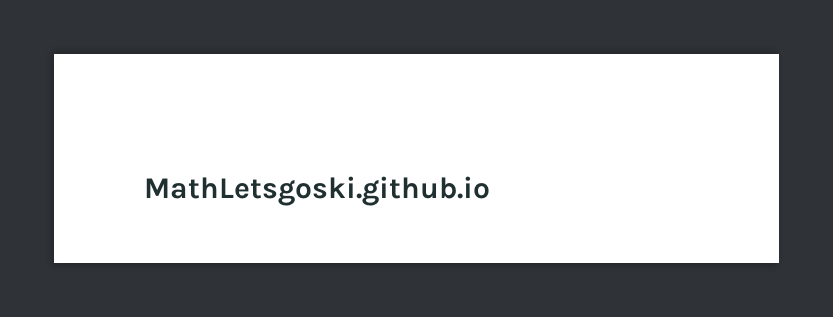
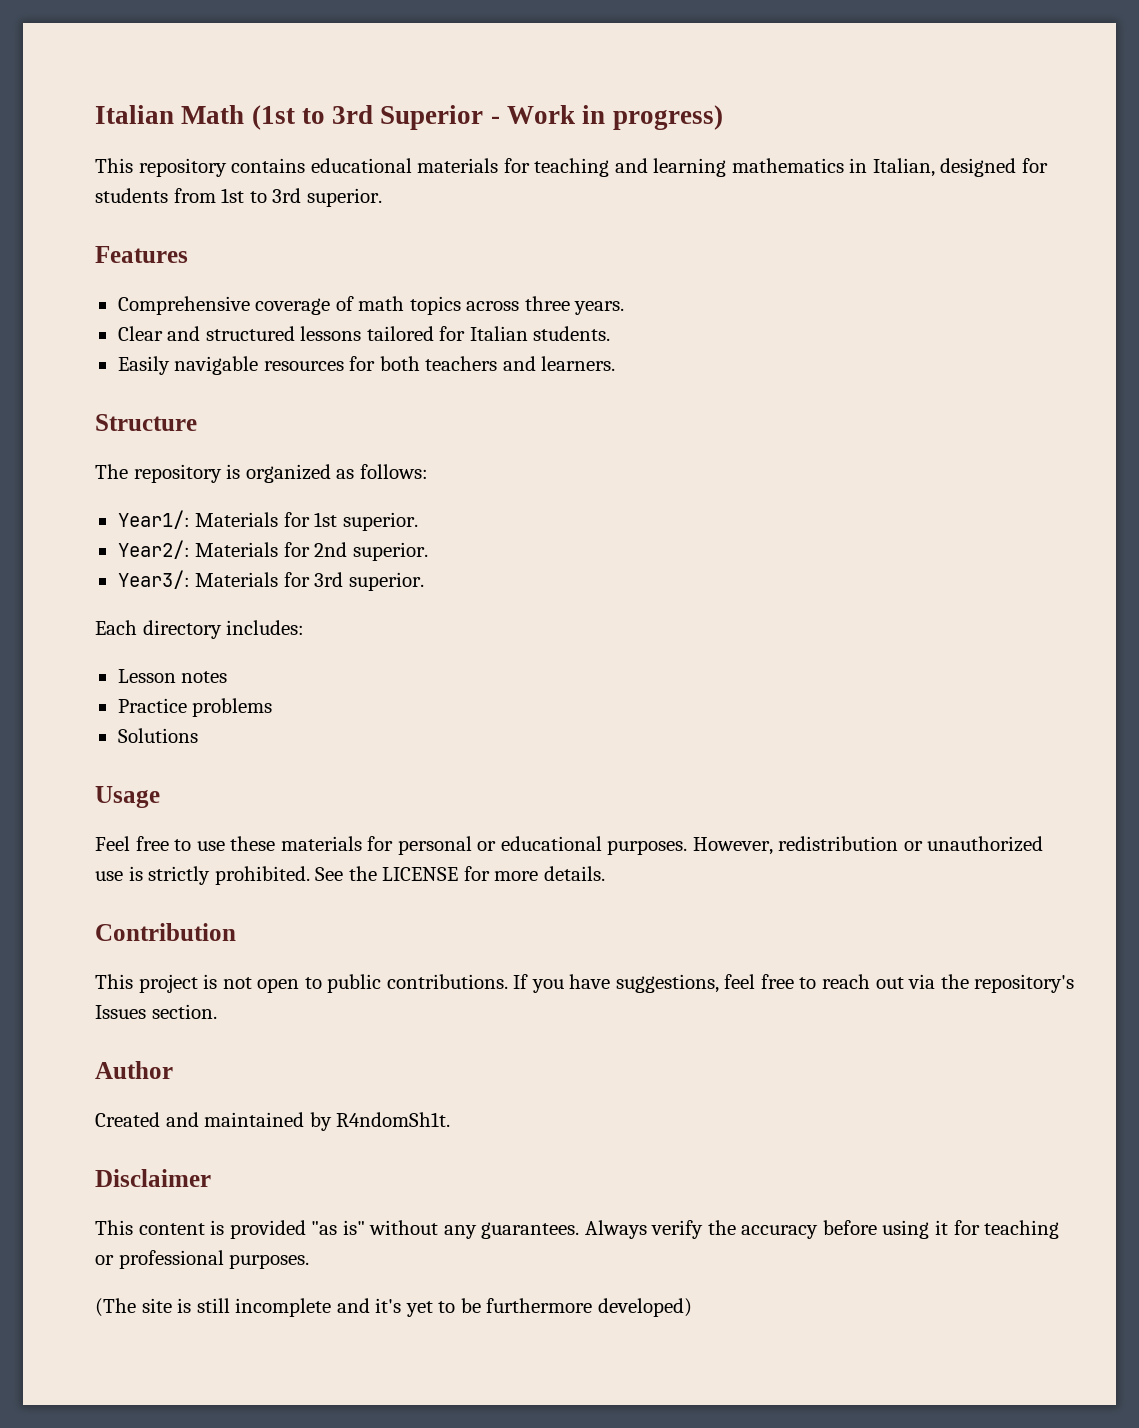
[144,176,490,206] MathLetsgoski.github.io -> [95,105,723,130] [95,158,1048,177] [95,188,382,207] [95,246,188,263] [117,296,625,315] [117,326,611,341] [117,356,616,375] [95,414,197,431] [95,464,428,483] [117,510,418,531] [117,540,428,561] [117,570,424,591] [95,620,305,639] [117,669,228,683] [117,698,273,717] [117,728,198,743] [95,786,160,808] [95,836,1044,855] [95,866,605,885] [95,923,236,941] [95,974,1075,993] [95,1004,217,1019] [95,1061,173,1079] [95,1112,451,1131] [95,1169,211,1187] [95,1220,1060,1239] [95,1250,310,1269] [95,1298,692,1317] Italian Math (1st to 3rd Superior - Work in progress) // This repository contains educational materials for teaching and learning mathematics in Italian, designed for students from 1st to 3rd superior. // Features // Comprehensive coverage of math topics across three years. // Clear and structured lessons tailored for Italian students. // Easily navigable resources for both teachers and learners. // Structure // The repository is organized as follows: // Year1/: Materials for 1st superior. // Year2/: Materials for 2nd superior. // Year3/: Materials for 3rd superior. // Each directory includes: // Lesson notes // Practice problems // Solutions // Usage // Feel free to use these materials for personal or educational purposes. However, redistribution or unauthorized use is strictly prohibited. See the LICENSE for more details. // Contribution // This project is not open to public contributions. If you have suggestions, feel free to reach out via the repository's Issues section. // Author // Created and maintained by R4ndomSh1t. // Disclaimer // This content is provided "as is" without any guarantees. Always verify the accuracy before using it for teaching or professional purposes. // (The site is still incomplete and it's yet to be furthermore developed)

